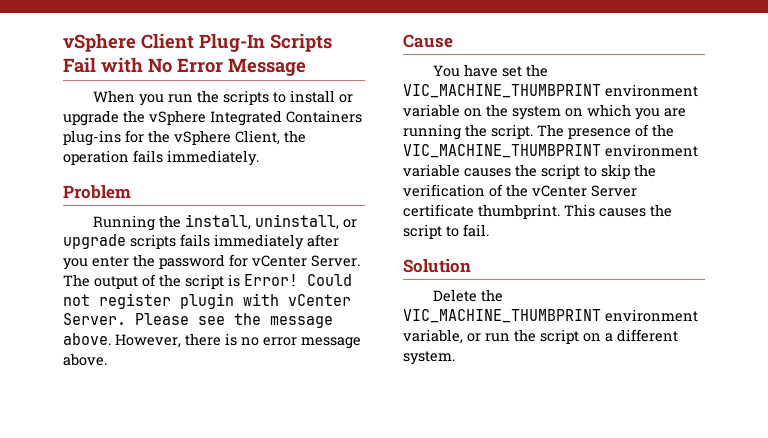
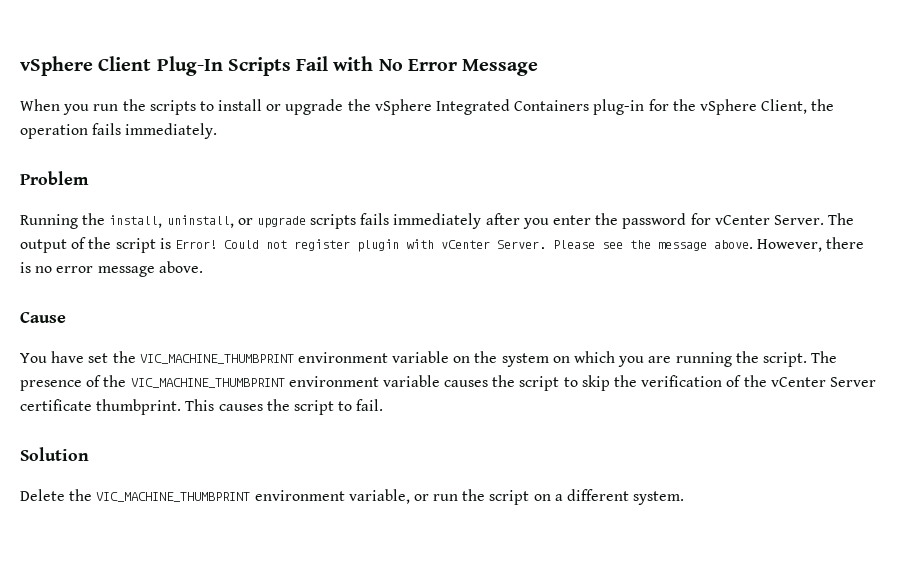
[63,130,121,146] plug-ins -> [593,99,645,115] plug-in

